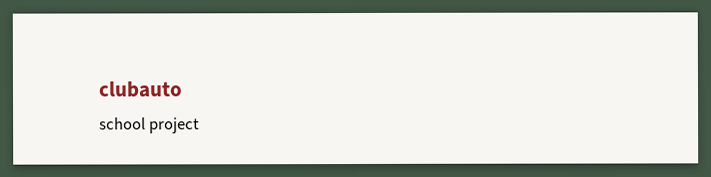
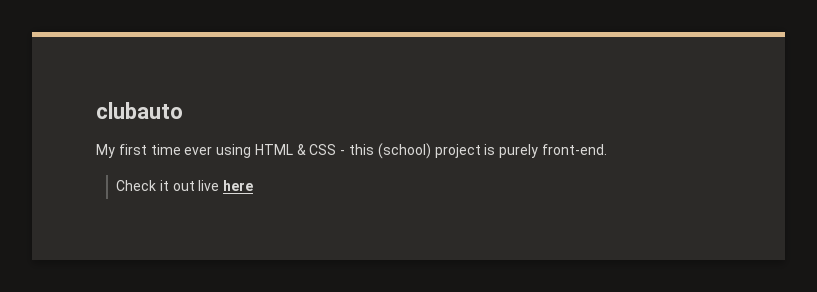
[99,117,201,134] school project -> [96,143,607,159] [116,180,254,191] My first time ever using HTML & CSS - this (school) project is purely front-end. // Check it out live here

